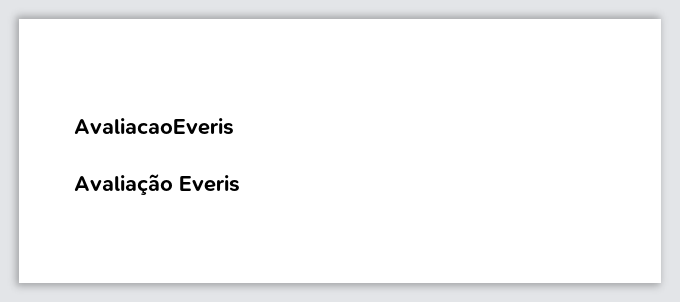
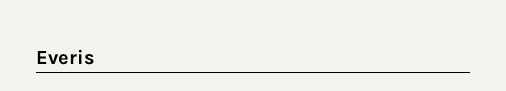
[74,118,234,135] [74,174,173,195] AvaliacaoEveris // Avaliação -> (36, 57) none

